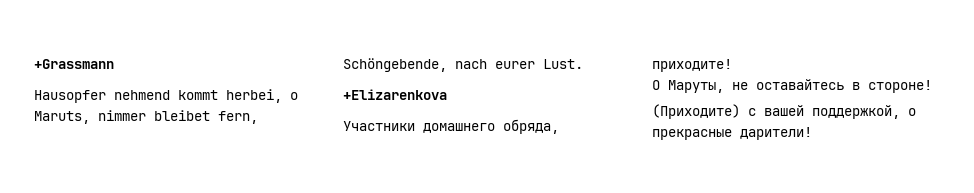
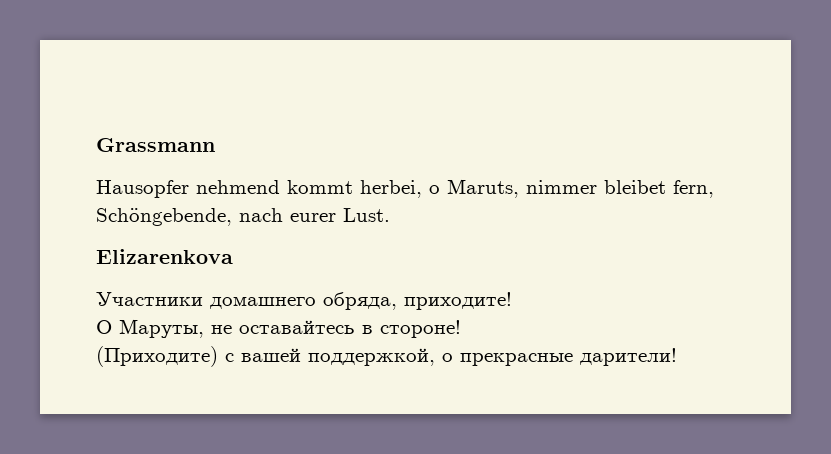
[34,59,114,69] +Grassmann -> [96,138,215,152] Grassmann
[343,89,447,100] +Elizarenkova -> [96,249,233,264] Elizarenkova

